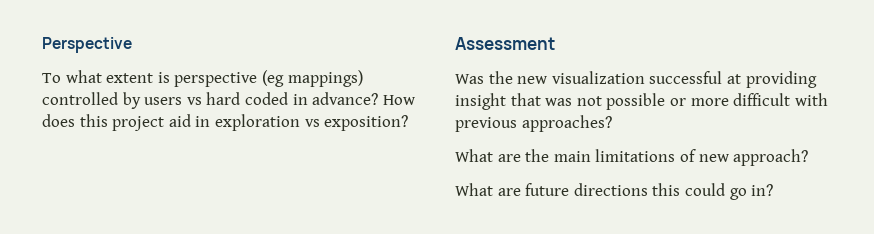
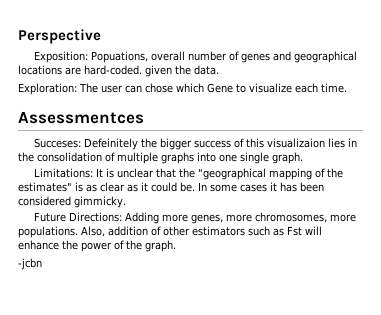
[42,70,363,87] [42,92,415,109] [42,114,409,131] [455,37,555,50] [455,71,817,88] [455,93,828,110] [455,115,612,132] [455,149,809,166] [455,183,774,200] To what extent is perspective (eg mappings) controlled by users vs hard coded in advance? How does this project aid in exploration vs exposition? // Assessment // Was the new visualization successful at providing insight that was not possible or more difficult with previous approaches? // What are the main limitations of new approach? // What are future directions this could go in? -> [33,51,357,63] [18,65,219,77] [18,83,347,95] [18,111,144,124] [33,138,357,150] [18,152,303,164] [33,168,343,180] [18,182,324,192] [18,196,126,208] [33,212,356,224] [18,226,322,238] [18,240,176,252] [18,258,42,270] Exposition: Popuations, overall number of genes and geographical locations are hard-coded. given the data. // Exploration: The user can chose which Gene to visualize each time. // Assessmentces // Succeses: Defeinitely the bigger success of this visualizaion lies in the consolidation of multiple graphs into one single graph. // Limitations: It is unclear that the "geographical mapping of the estimates" is as clear as it could be. In some cases it has been considered gimmicky. // Future Directions: Adding more genes, more chromosomes, more populations. Also, addition of other estimators such as Fst will enhance the power of the graph. // -jcbn

